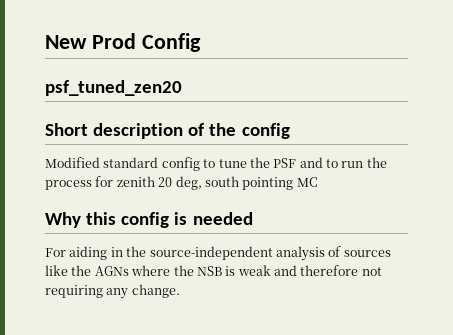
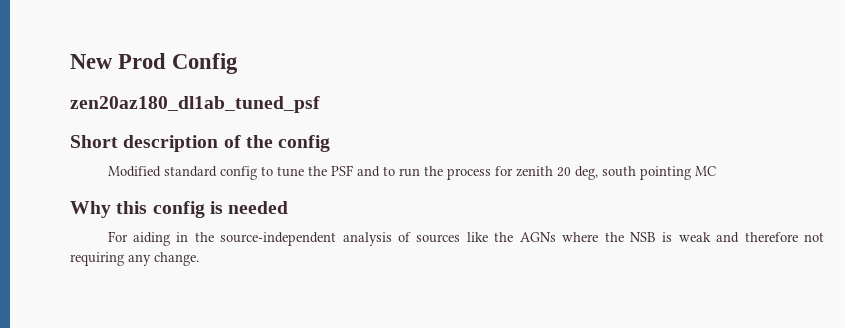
[45,80,182,96] psf_tuned_zen20 -> [70,96,320,113] zen20az180_dl1ab_tuned_psf

